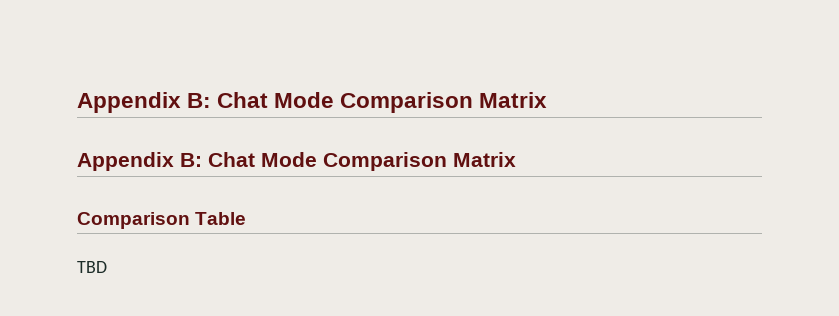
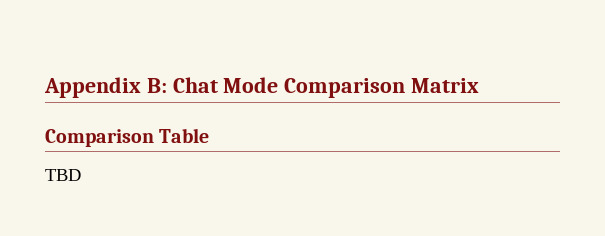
[77,92,548,113] [77,152,516,171] Appendix B: Chat Mode Comparison Matrix // Appendix B: Chat Mode Comparison Matrix -> [44,77,480,98] Appendix B: Chat Mode Comparison Matrix

